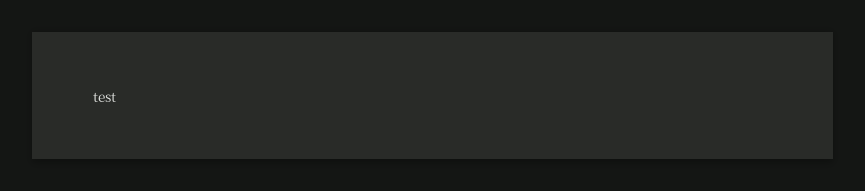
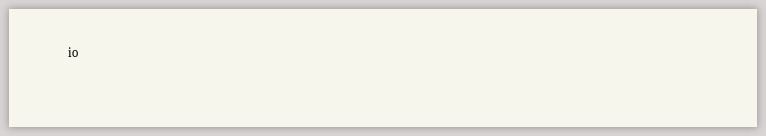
[93,92,116,102] test -> [68,47,78,57] io

